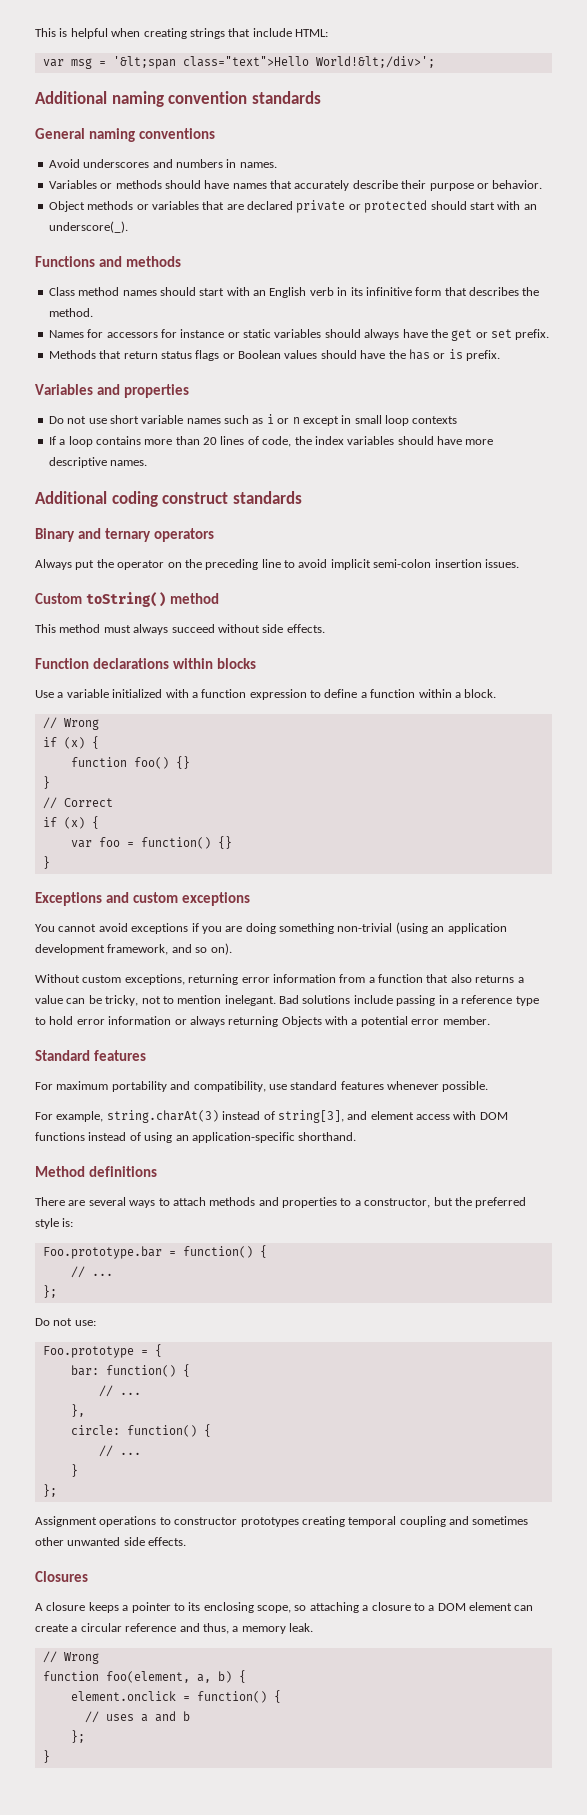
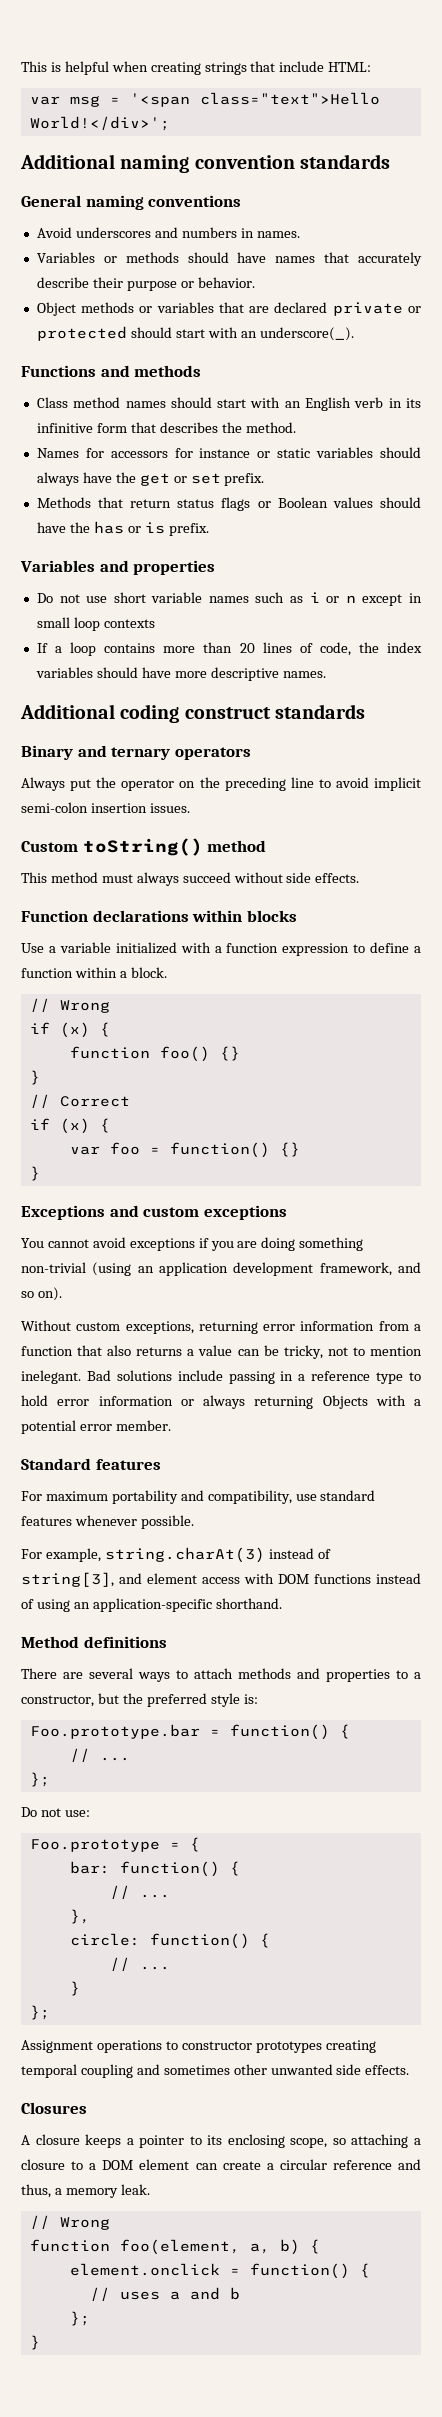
[112,56,435,69] '&lt;span class="text">Hello World!&lt;/div>'; -> [129,92,380,107] [29,116,170,131] '<span class="text">Hello World!</div>';

